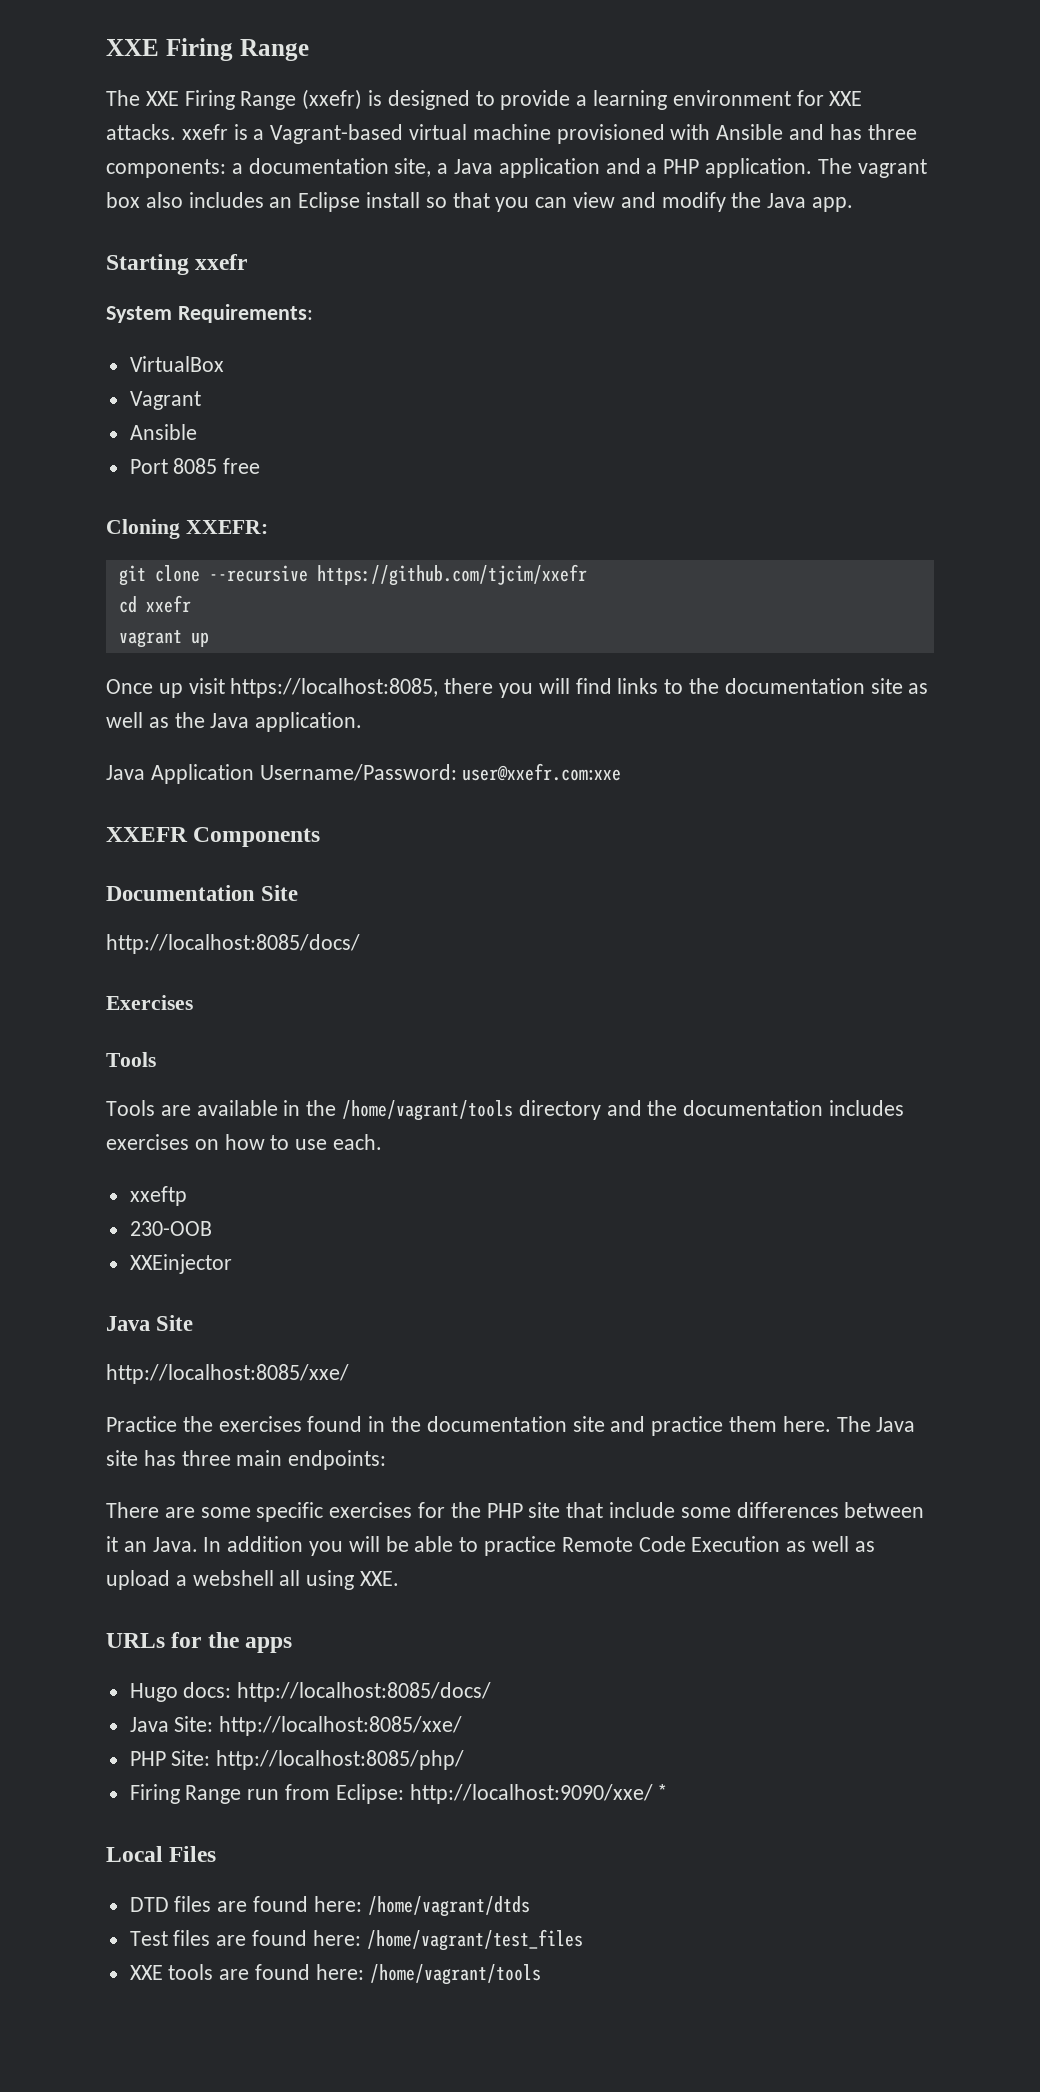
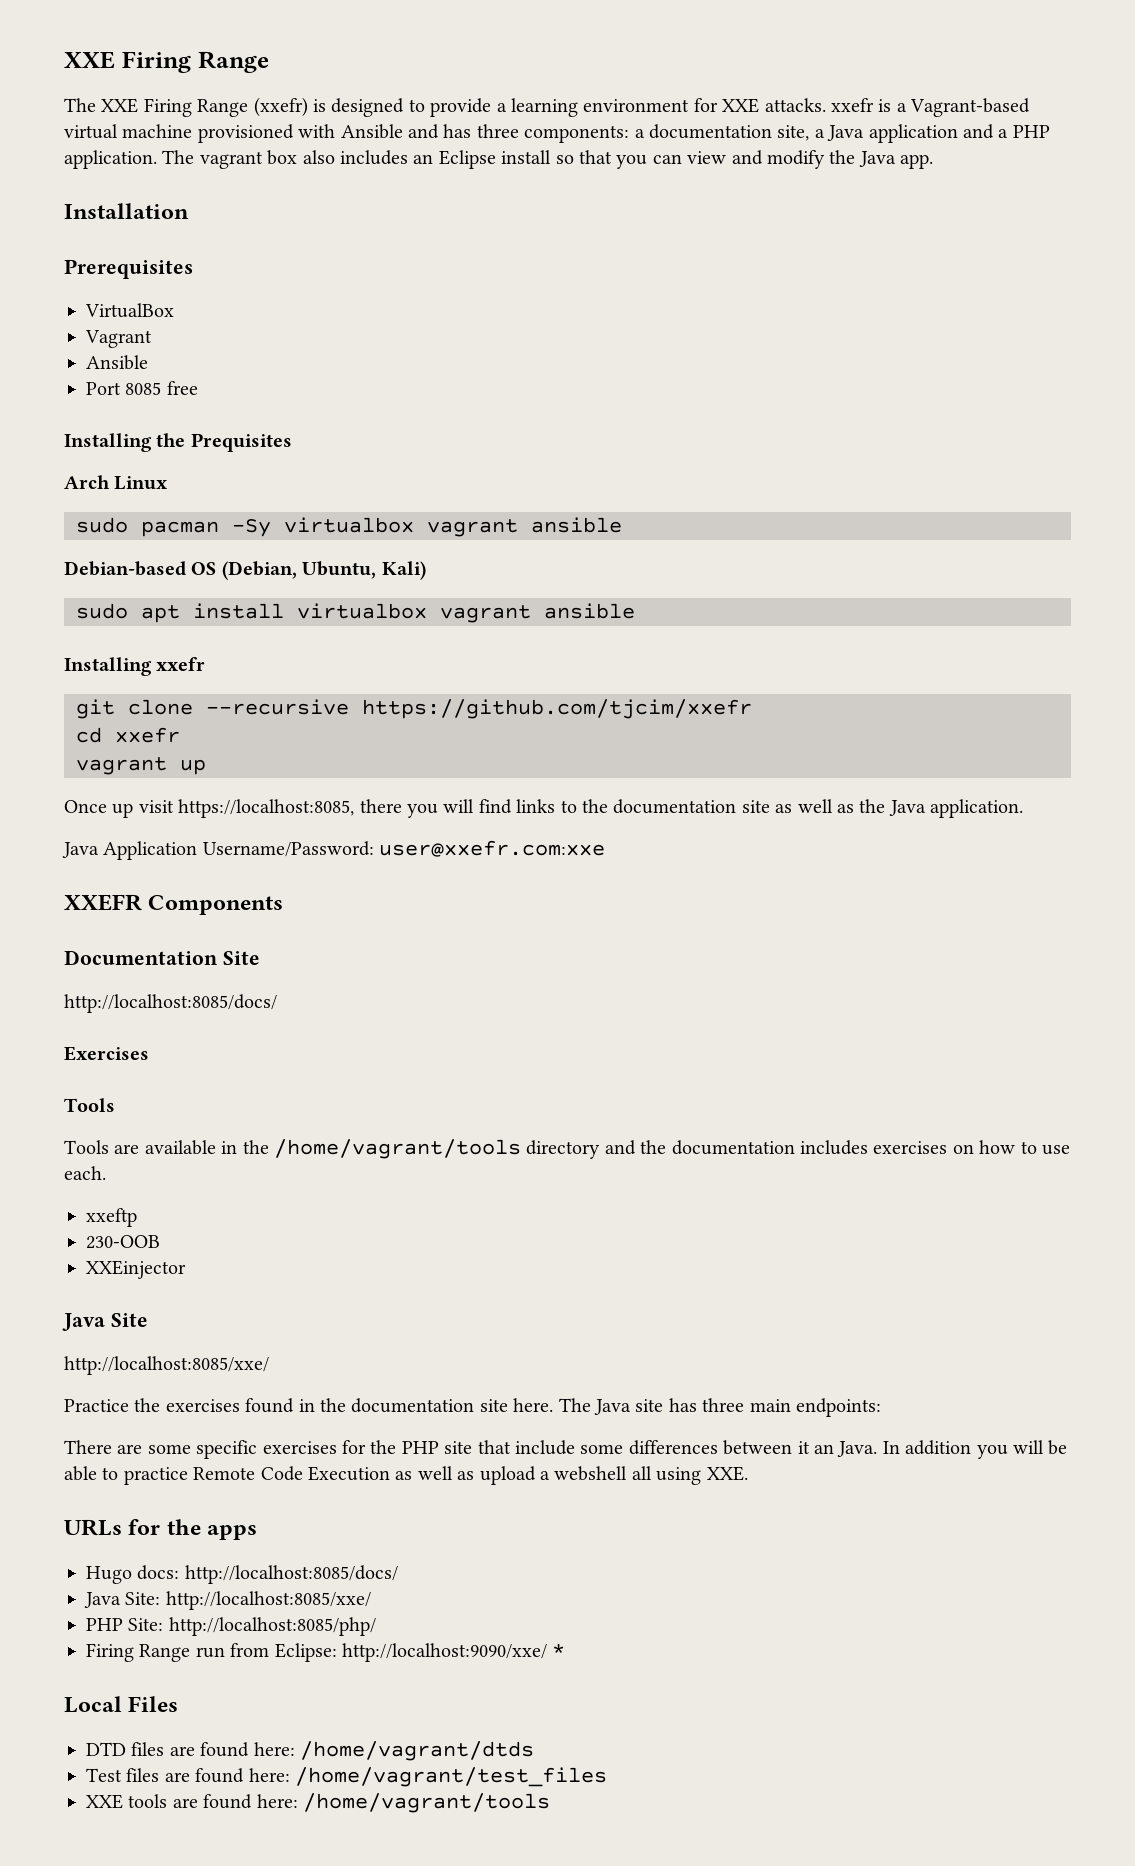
[106,254,248,275] [106,304,313,323] Starting xxefr // System Requirements: -> [64,203,189,219] [64,259,193,279] Installation // Prerequisites
[106,519,268,539] Cloning XXEFR: -> [64,433,292,452] [64,475,169,490] [76,517,622,537] [64,561,426,580] [76,603,635,623] [64,657,206,676] Installing the Prequisites // Arch Linux // sudo pacman -Sy virtualbox vagrant ansible // Debian-based OS (Debian, Ubuntu, Kali) // sudo apt install virtualbox vagrant ansible // Installing xxefr
[610,1416,778,1436] and practice them -> (508, 1405) none

